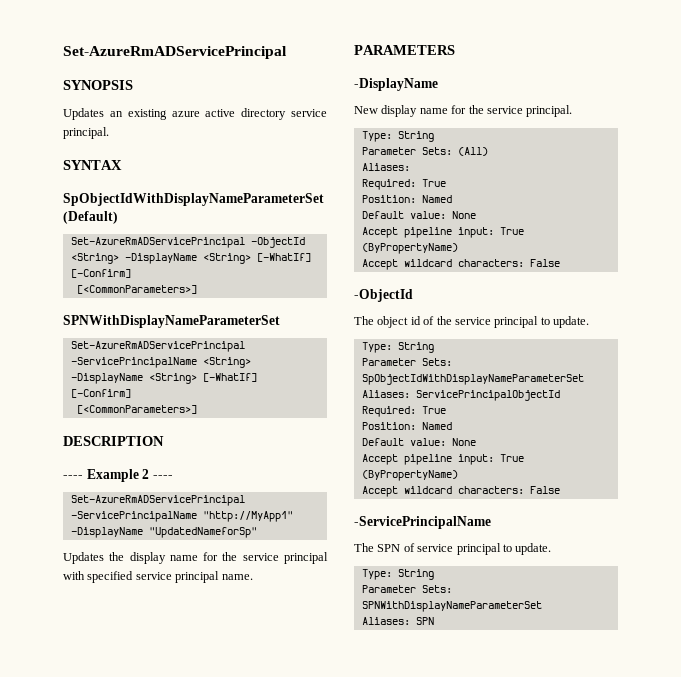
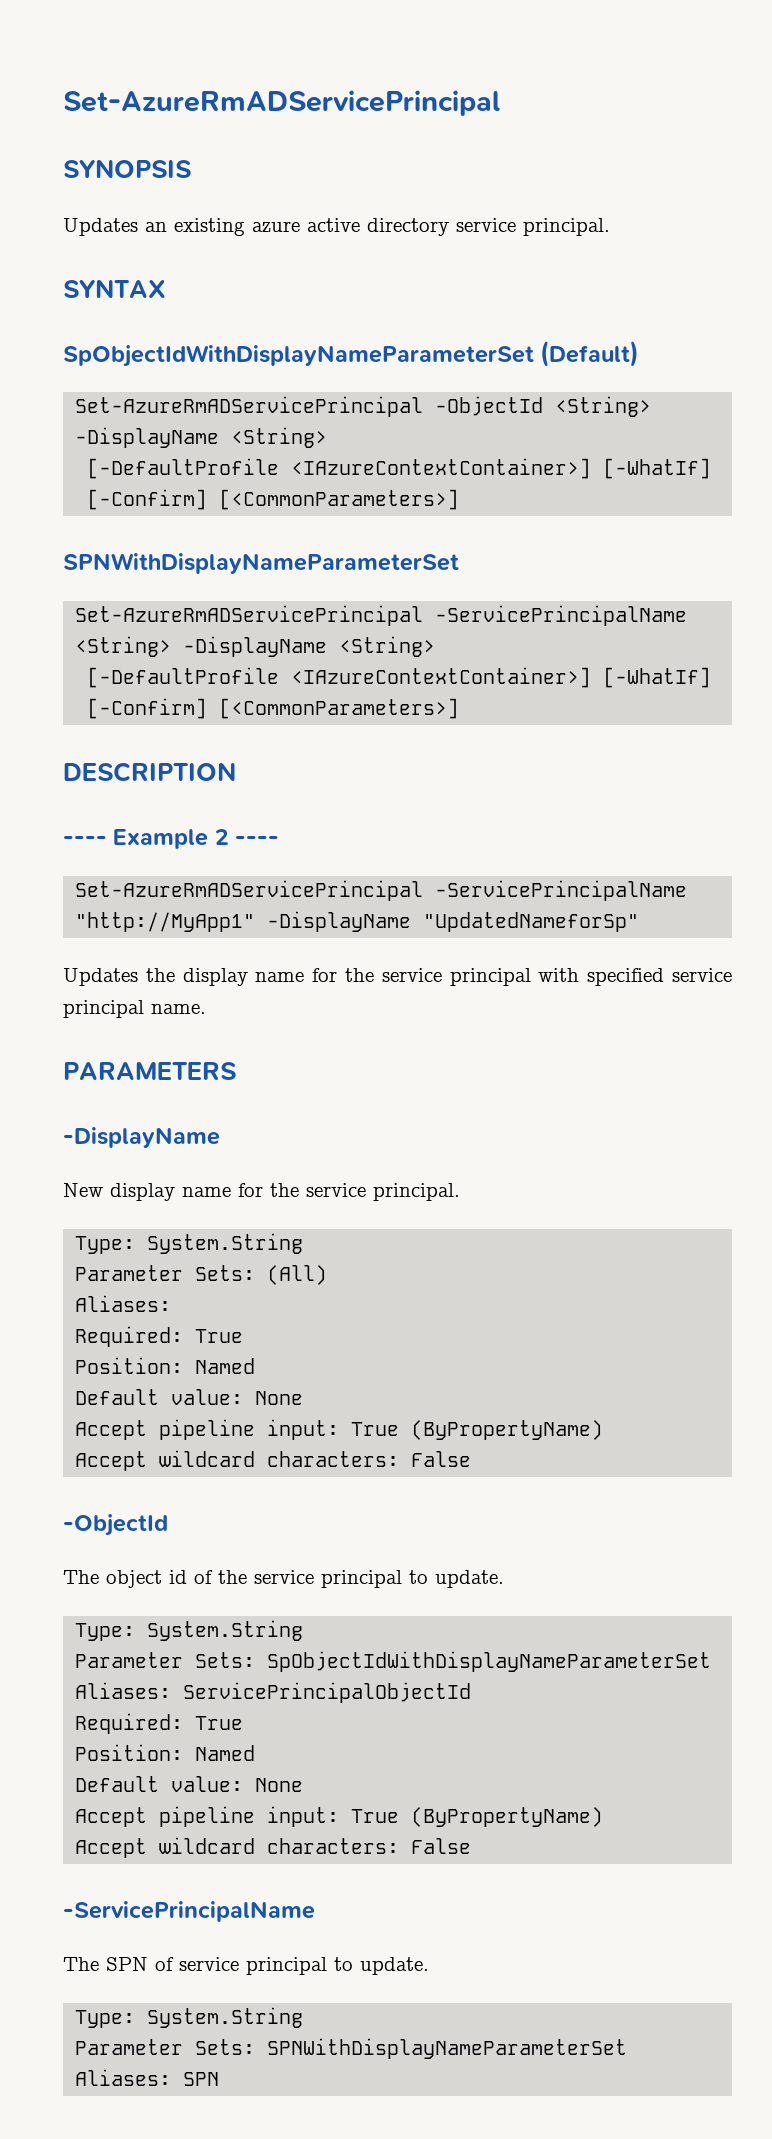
[256,253,311,262] [70,269,131,278] [-WhatIf] [-Confirm] // -> [87,458,712,479] [87,489,208,510] // [-DefaultProfile <IAzureContextContainer>] [-WhatIf] [-Confirm]
[202,373,257,382] [70,389,131,398] [-WhatIf] [-Confirm] // -> [87,667,712,688] [87,698,208,719] // [-DefaultProfile <IAzureContextContainer>] [-WhatIf] [-Confirm]
[397,131,434,142] String -> [147,1233,304,1254] System.String
[397,342,434,353] String -> [147,1620,304,1641] System.String
[397,569,434,580] String -> [147,2007,304,2028] System.String

